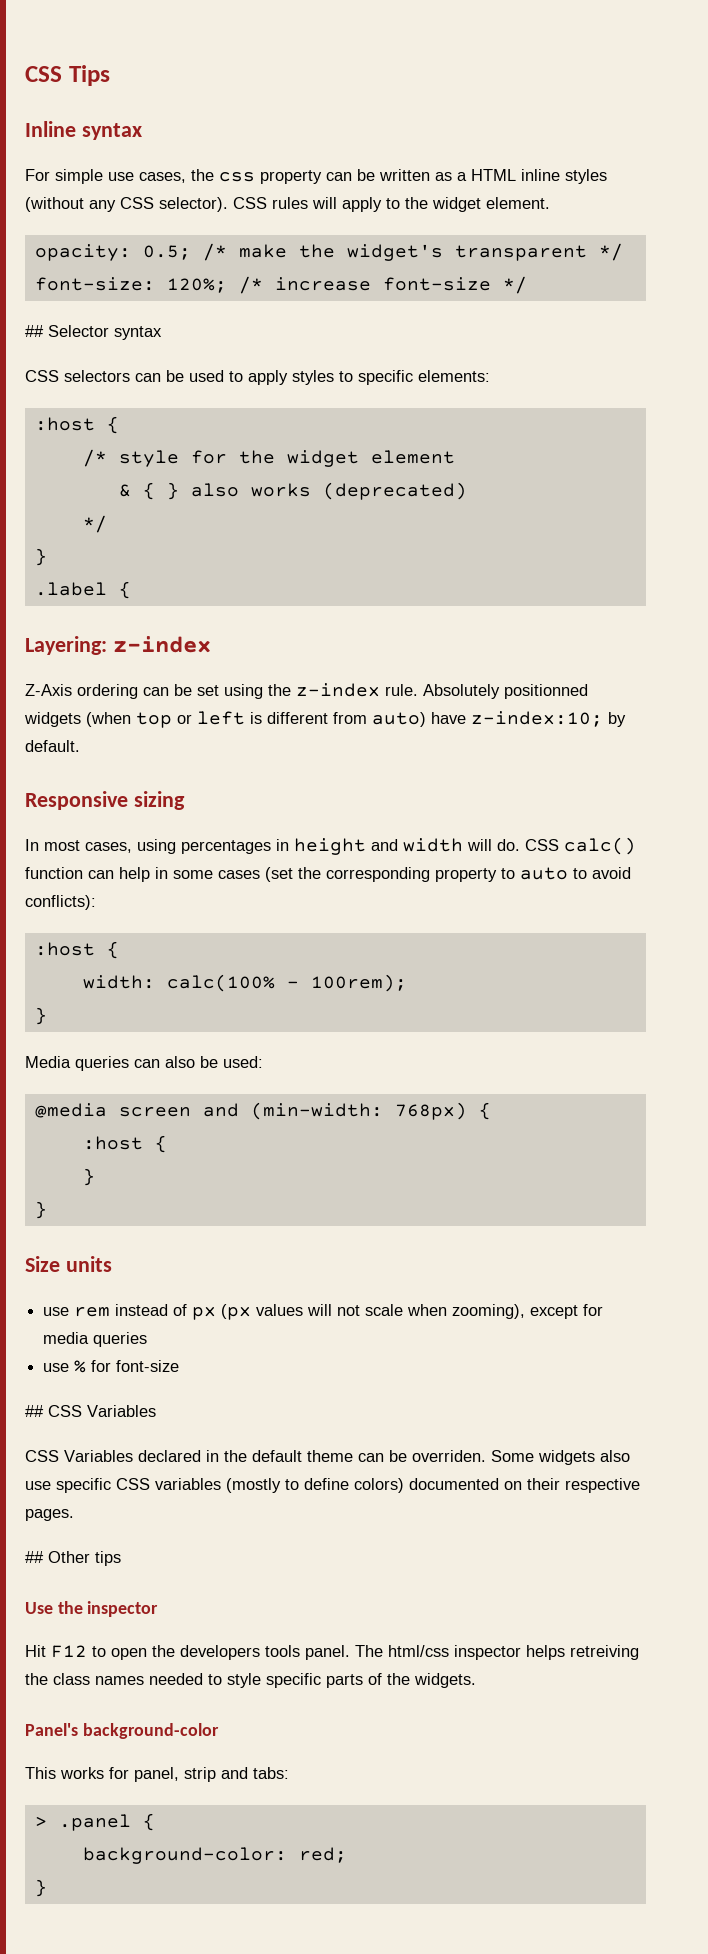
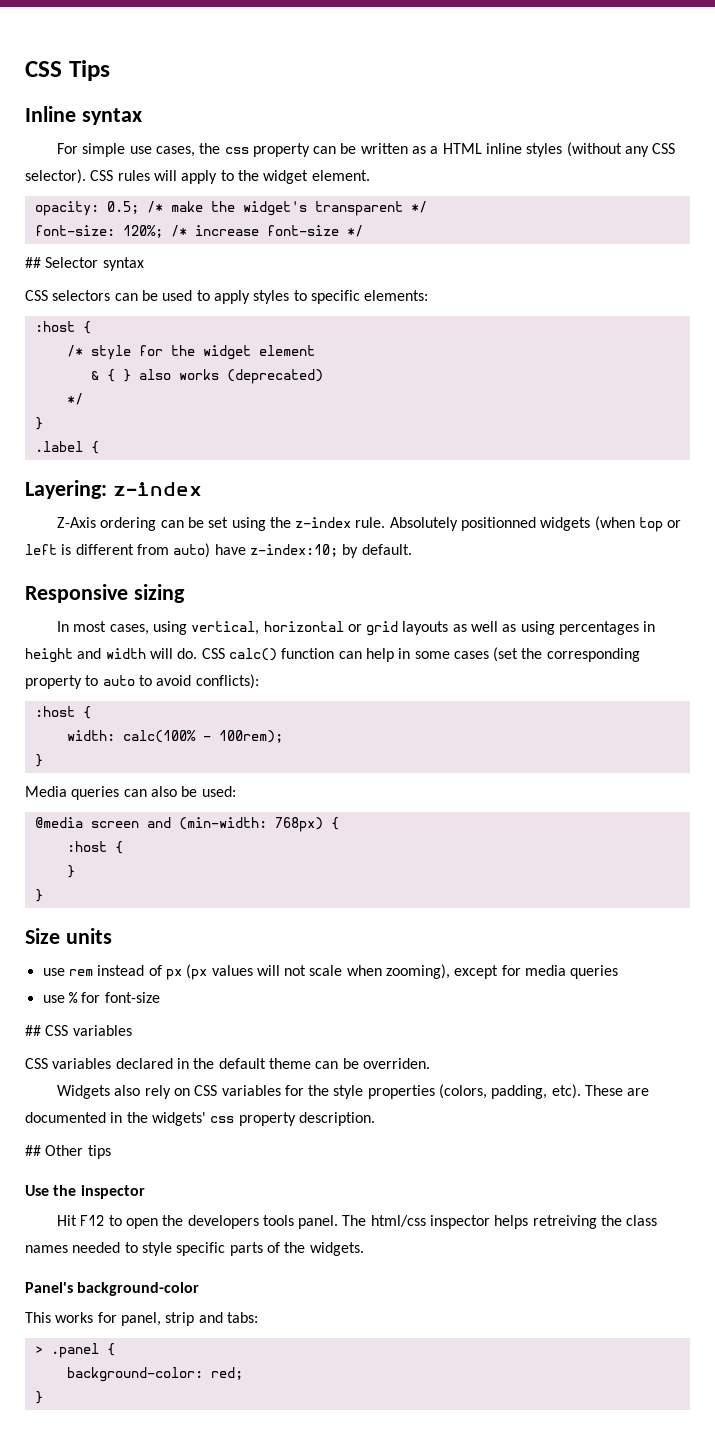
(176, 846) none -> [191,621,555,636] vertical, horizontal or grid layouts as well as using
[87,1405,156,1417] [25,1450,133,1462] Variables // CSS Variables -> [72,1025,132,1036] [25,1058,112,1069] variables // CSS variables
[491,1450,630,1465] [25,1478,640,1493] [25,1509,74,1521] Some widgets also use specific CSS variables (mostly to define colors) documented on their respective pages. -> [56,1084,650,1099] [25,1112,375,1126] // Widgets also rely on CSS variables for the style properties (colors, padding, etc). These are documented in the widgets' css property description.

